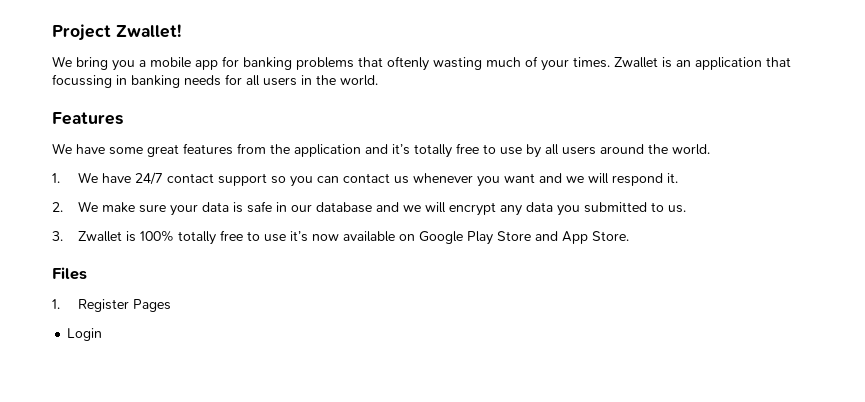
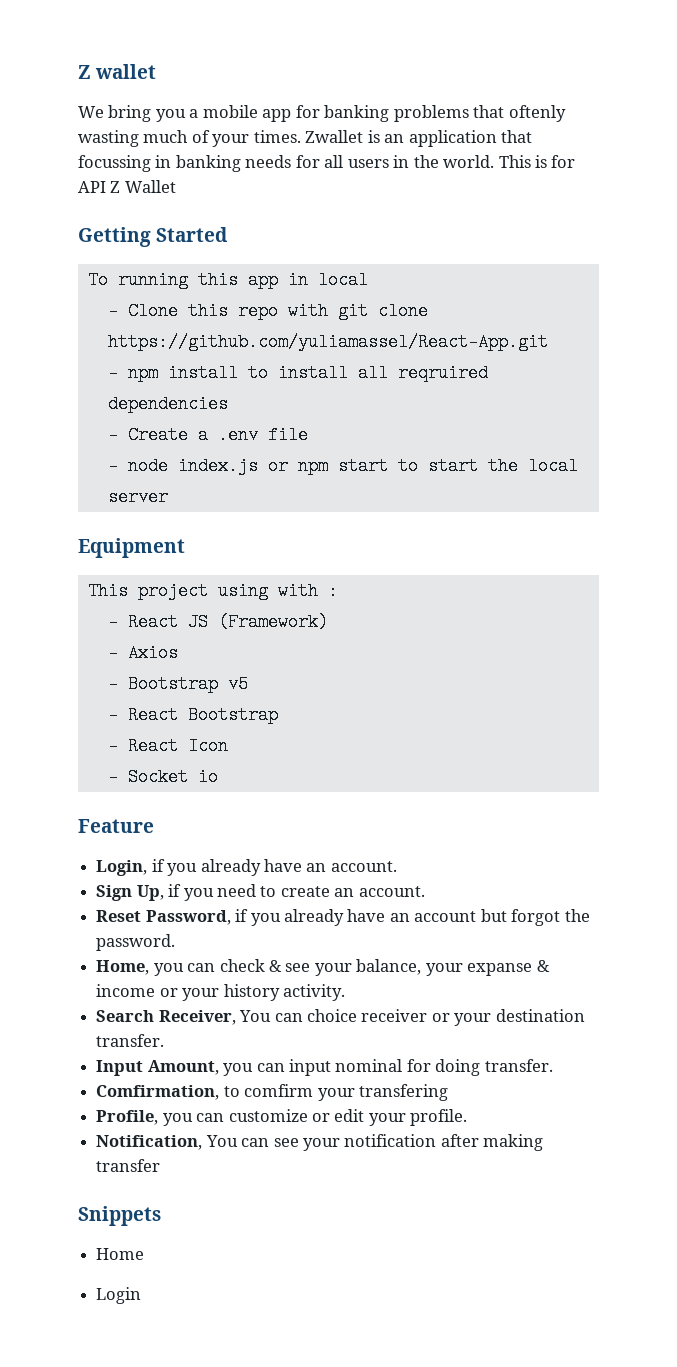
[52,24,181,41] Project Zwallet! -> [78,64,157,79] Z wallet
[52,112,123,125] [52,143,710,158] [52,172,678,187] [52,201,686,216] [52,230,629,245] [52,267,87,280] [52,299,171,312] // Features // We have some great features from the application and it’s totally free to use by all users around the world. // 1. We have 24/7 contact support so you can contact us whenever you want and we will respond it. // 2. We make sure your data is safe in our database and we will encrypt any data you submitted to us. // 3. Zwallet is 100% totally free to use it’s now available on Google Play Store and App Store. // Files // 1. Register Pages -> [498,155,576,168] [78,180,176,193] [78,227,229,247] [87,271,368,289] [107,302,428,320] [107,333,548,351] [107,364,488,382] [107,395,228,413] [107,426,308,444] [107,457,578,475] [107,488,168,506] [78,538,185,558] [87,582,338,600] [107,613,328,631] [107,644,178,662] [107,675,248,693] [107,706,278,724] [107,737,228,755] [107,768,218,786] [78,819,154,833] [96,859,397,876] [96,884,425,901] [96,909,590,926] [96,934,176,951] [96,959,550,976] [96,984,345,1001] [96,1009,585,1026] [96,1034,165,1047] [96,1059,553,1076] [96,1084,448,1101] [96,1109,468,1126] [96,1134,544,1151] [96,1159,161,1172] [78,1206,161,1226] [96,1248,145,1260] This is for API Z Wallet // Getting Started // To running this app in local // - Clone this repo with git clone https://github.com/yuliamassel/React-App.git // - npm install to install all reqruired dependencies // - Create a .env file // - node index.js or npm start to start the local server // Equipment // This project using with : // - React JS (Framework) // - Axios // - Bootstrap v5 // - React Bootstrap // - React Icon // - Socket io // Feature // Login, if you already have an account. // Sign Up, if you need to create an account. // Reset Password, if you already have an account but forgot the password. // Home, you can check & see your balance, your expanse & income or your history activity. // Search Receiver, You can choice receiver or your destination transfer. // Input Amount, you can input nominal for doing transfer. // Comfirmation, to comfirm your transfering // Profile, you can customize or edit your profile. // Notification, You can see your notification after making transfer // Snippets // Home

